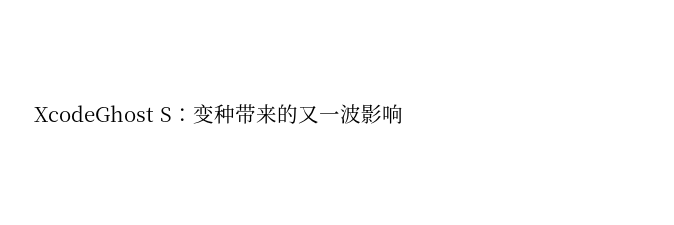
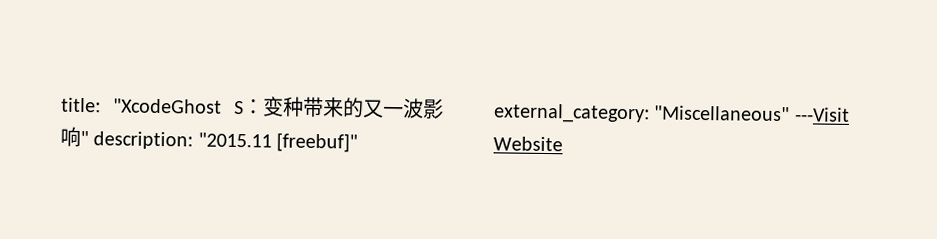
[34,105,154,122] XcodeGhost -> [61,97,222,114] title: "XcodeGhost
(403, 114) none -> [80,130,359,153] [493,103,850,124] [493,136,563,152] " description: "2015.11 [freebuf]" external_category: "Miscellaneous" ---Visit Website

